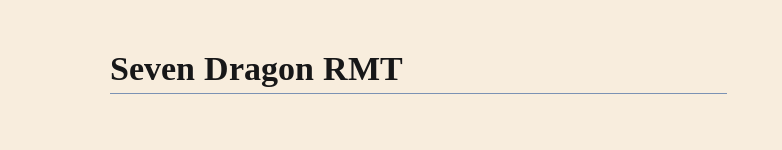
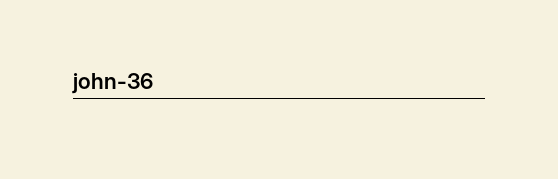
[110,58,404,87] Seven Dragon RMT -> [72,73,153,94] john-36

